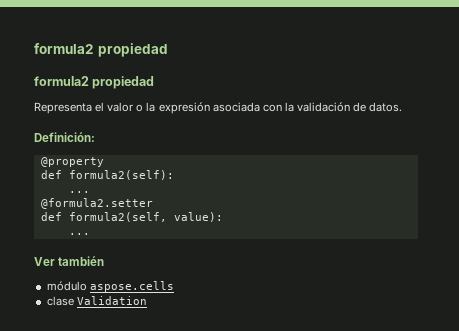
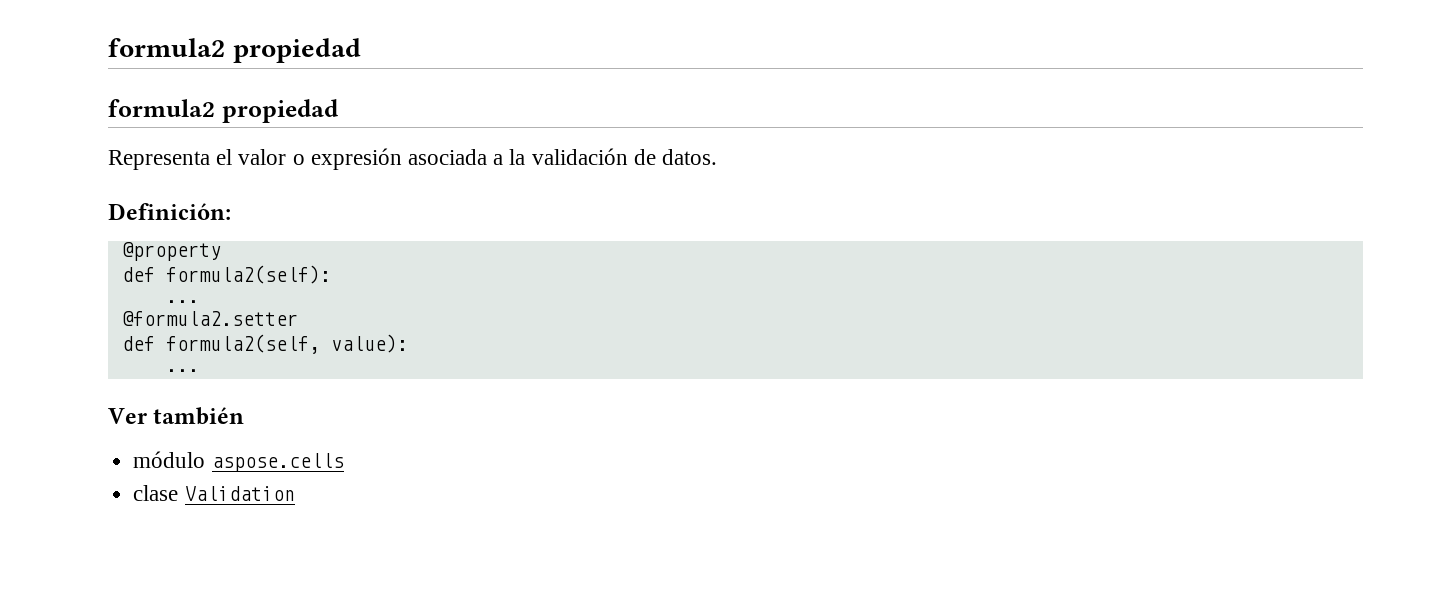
[146,102,156,112] la -> (305, 159) none
[262,104,282,112] con -> [493,154,504,165] a

